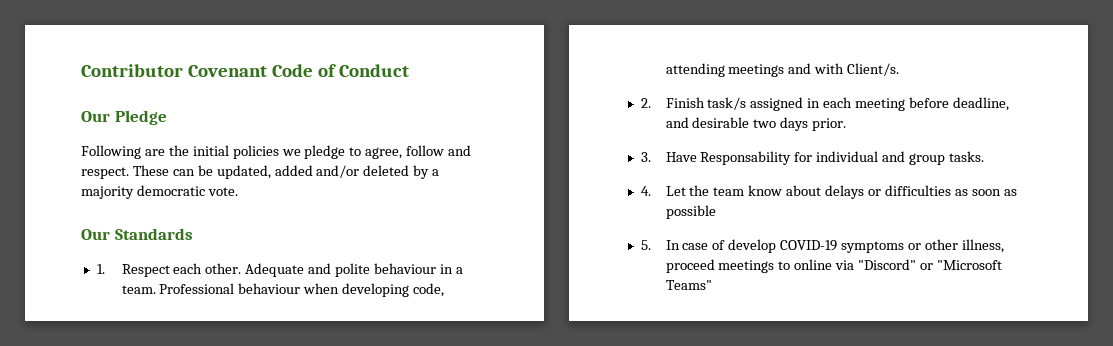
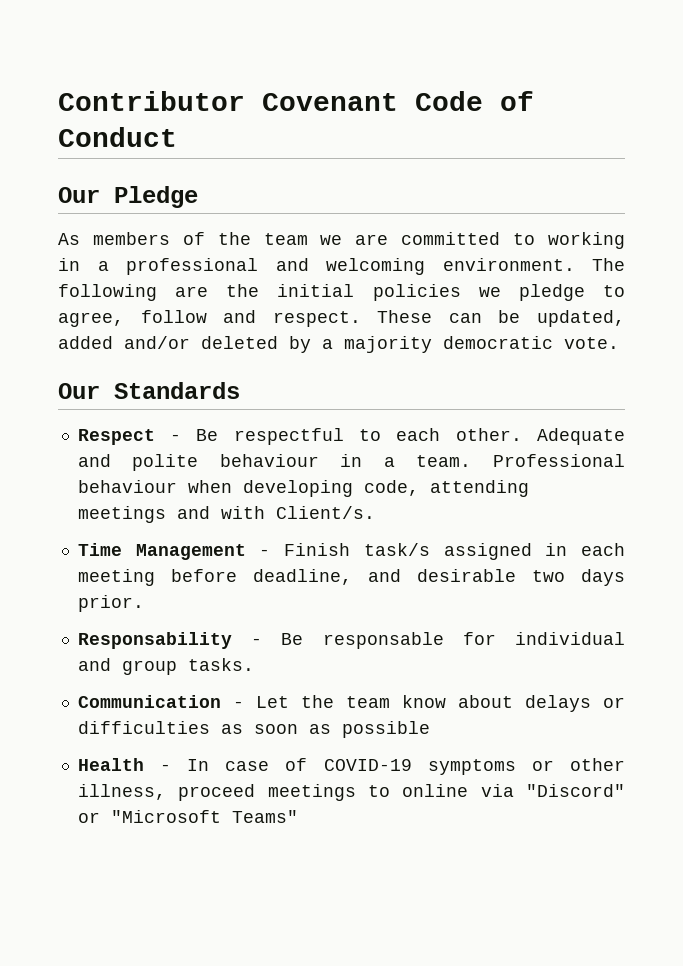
[81,145,141,159] Following -> [58,232,626,249] [58,258,625,275] [58,284,157,301] As members of the team we are committed to working in a professional and welcoming environment. The following
[96,264,170,277] 1. Respect -> [77,428,382,445] Respect - Be respectful to
[640,98,651,108] 2. -> [77,543,271,560] Time Management -
[640,151,792,165] 3. Have Responsability -> [77,632,444,649] Responsability - Be responsable
[640,186,651,196] 4. -> [77,695,244,708] Communication -
[640,240,651,250] 5. -> [77,758,171,771] Health -
[728,239,777,253] develop -> (308, 764) none

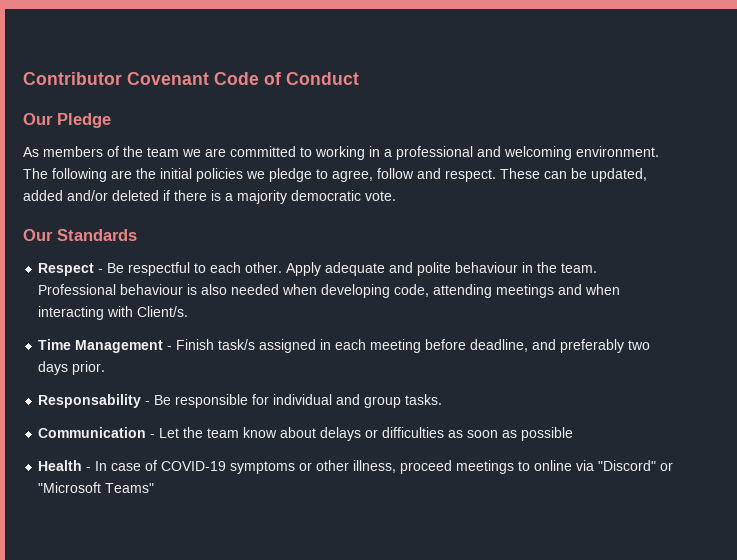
[289,336,311,353] by -> [163,190,221,201] if there is
[537,428,626,445] Adequate -> [286,262,386,276] Apply adequate
[383,457,395,467] a -> [537,262,558,273] the
(177, 486) none -> [187,284,280,295] is also needed
(210, 512) none -> [585,284,621,295] [38,306,105,320] when interacting
[416,569,516,582] desirable -> [560,339,625,353] preferably
[322,632,444,649] responsable -> [175,394,249,408] responsible

